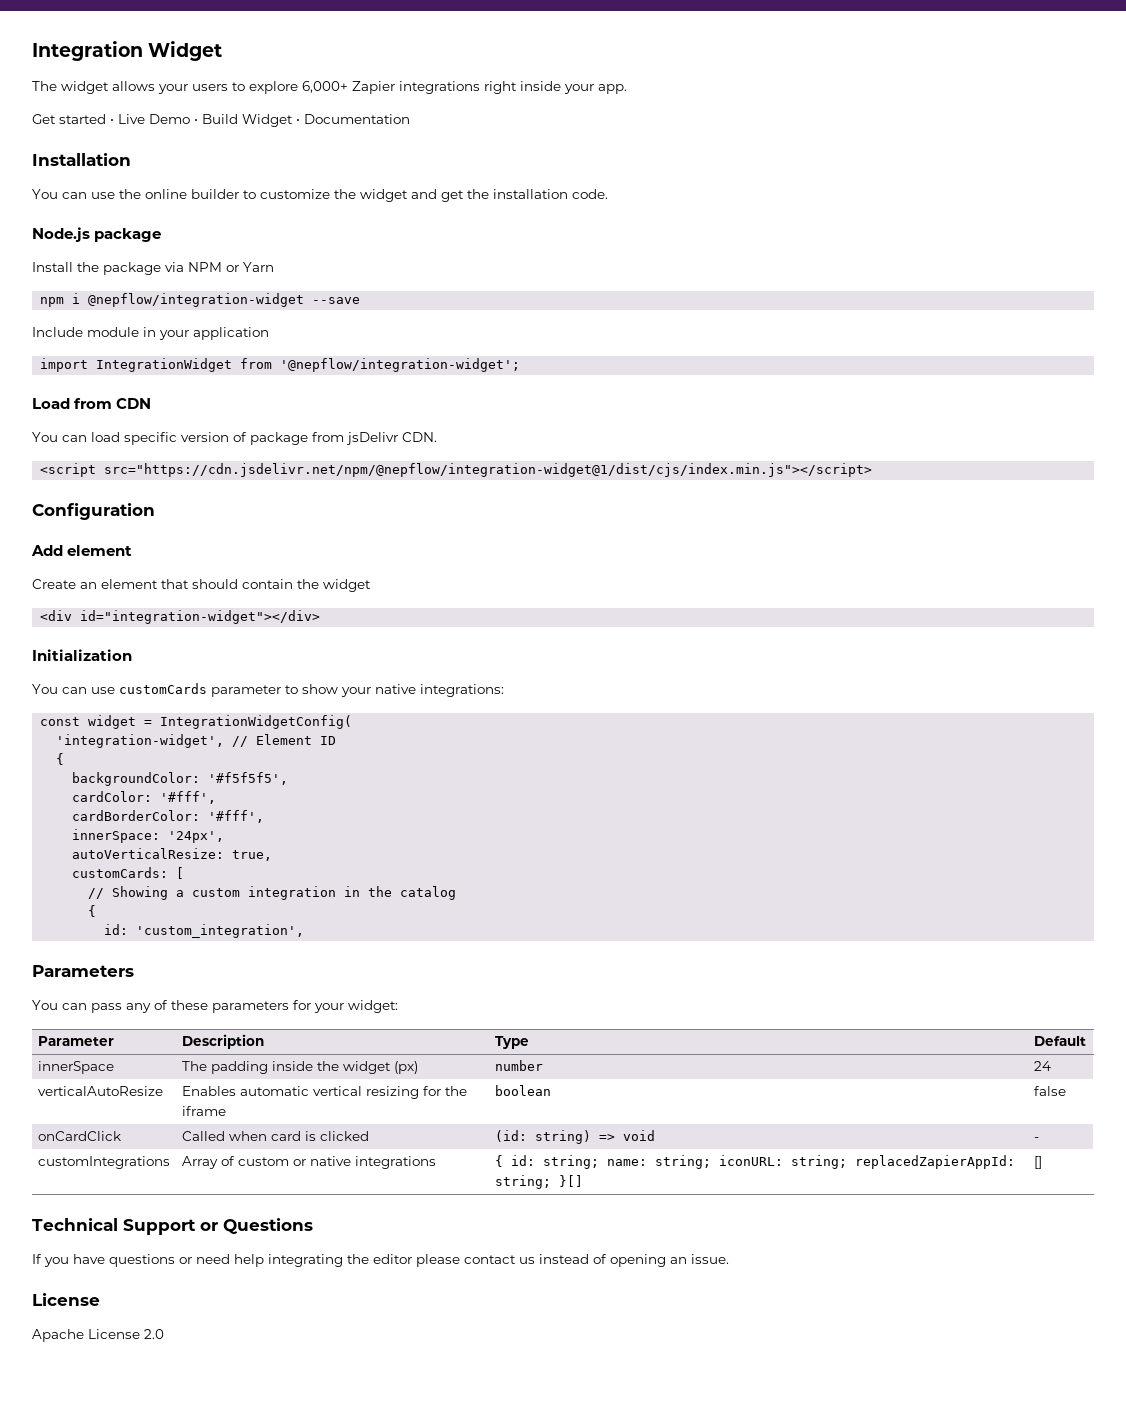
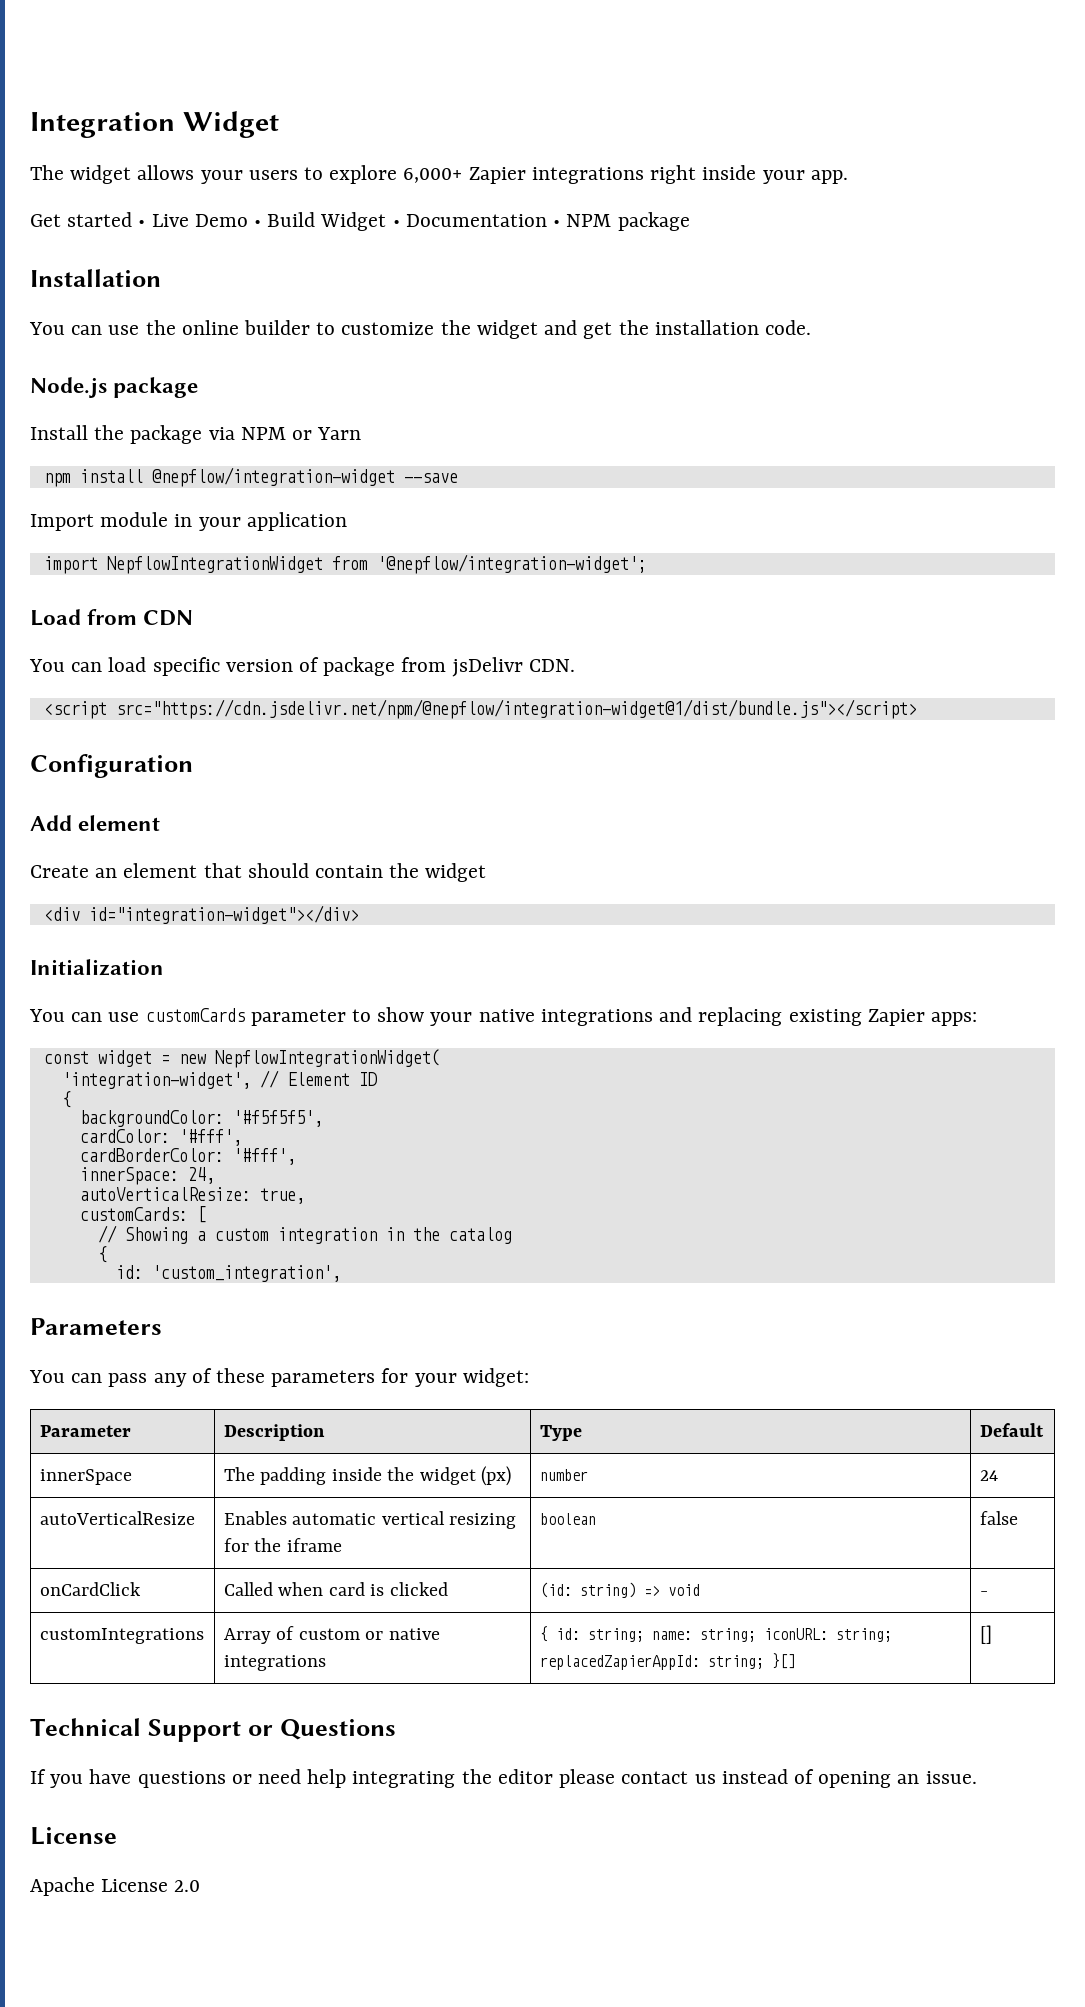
(410, 119) none -> [553,212,690,231] • NPM package
[72,293,81,304] i -> [79,469,143,483] install
[32,327,83,337] Include -> [30,514,94,531] Import
[96,358,233,372] IntegrationWidget -> [106,556,323,574] NepflowIntegrationWidget
[104,463,873,477] src="https://cdn.jsdelivr.net/npm/@nepflow/integration-widget@1/dist/cjs/index.min.js"></script> -> [115,699,917,719] src="https://cdn.jsdelivr.net/npm/@nepflow/integration-widget@1/dist/bundle.js"></script>
[420,684,504,697] integrations: -> [540,1007,977,1026] integrations and replacing existing Zapier apps:
[160,715,353,729] IntegrationWidgetConfig( -> [178,1049,440,1068] new NepflowIntegrationWidget(
[168,831,225,843] '24px', -> [187,1167,215,1184] 24,
[37,1086,163,1096] verticalAutoResize -> [39,1511,195,1525] autoVerticalResize

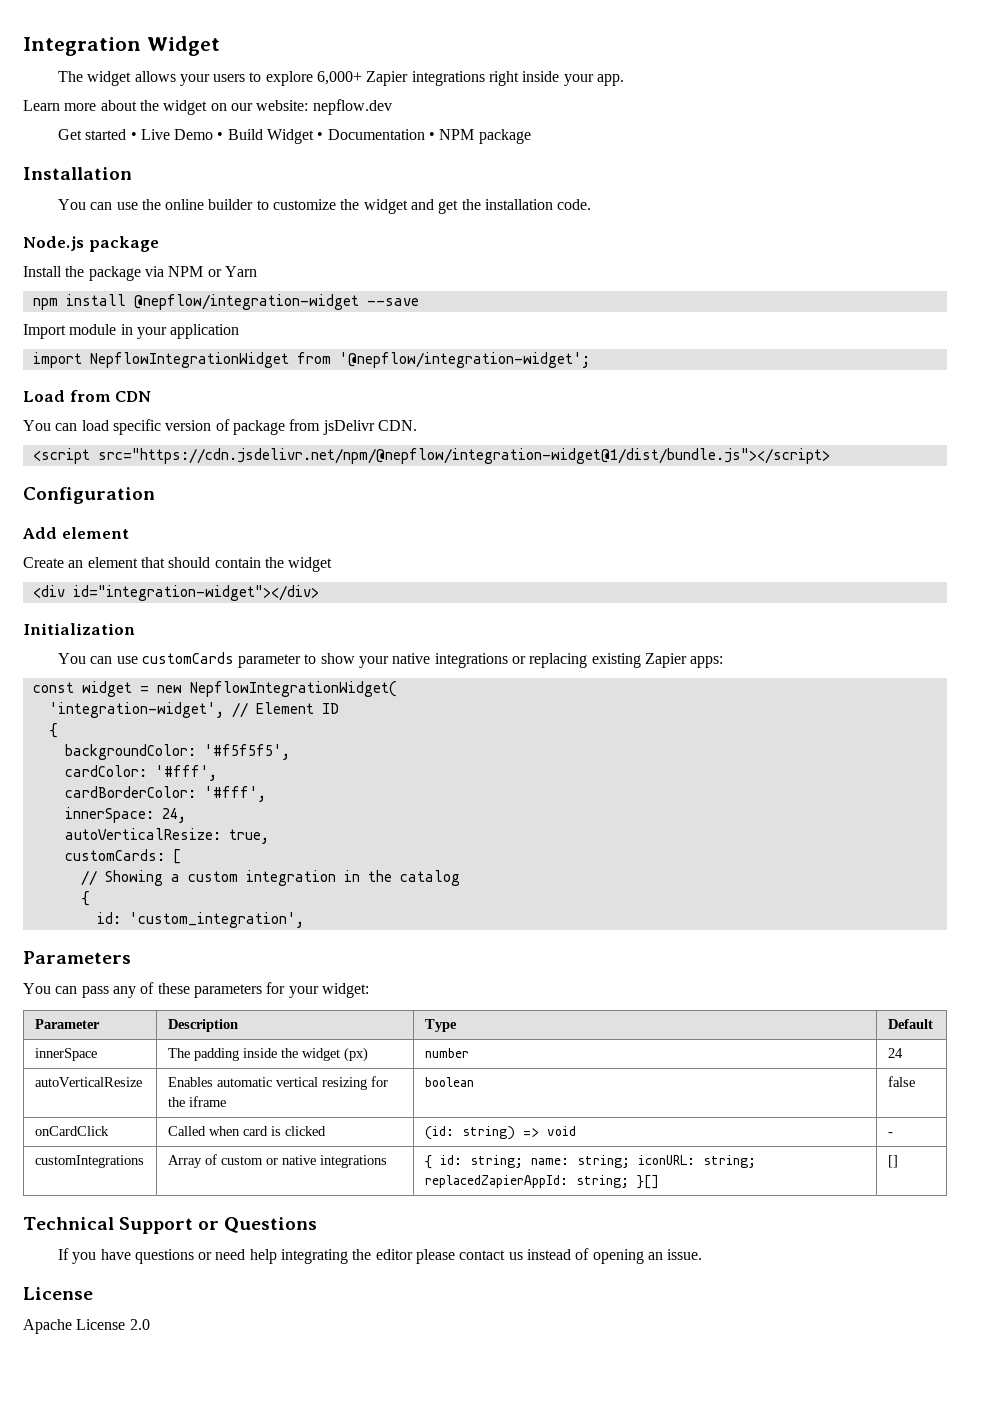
(848, 177) none -> [23,99,392,115] // Learn more about the widget on our website: nepflow.dev
[659,1007,693,1022] and -> [512,656,527,664] or

